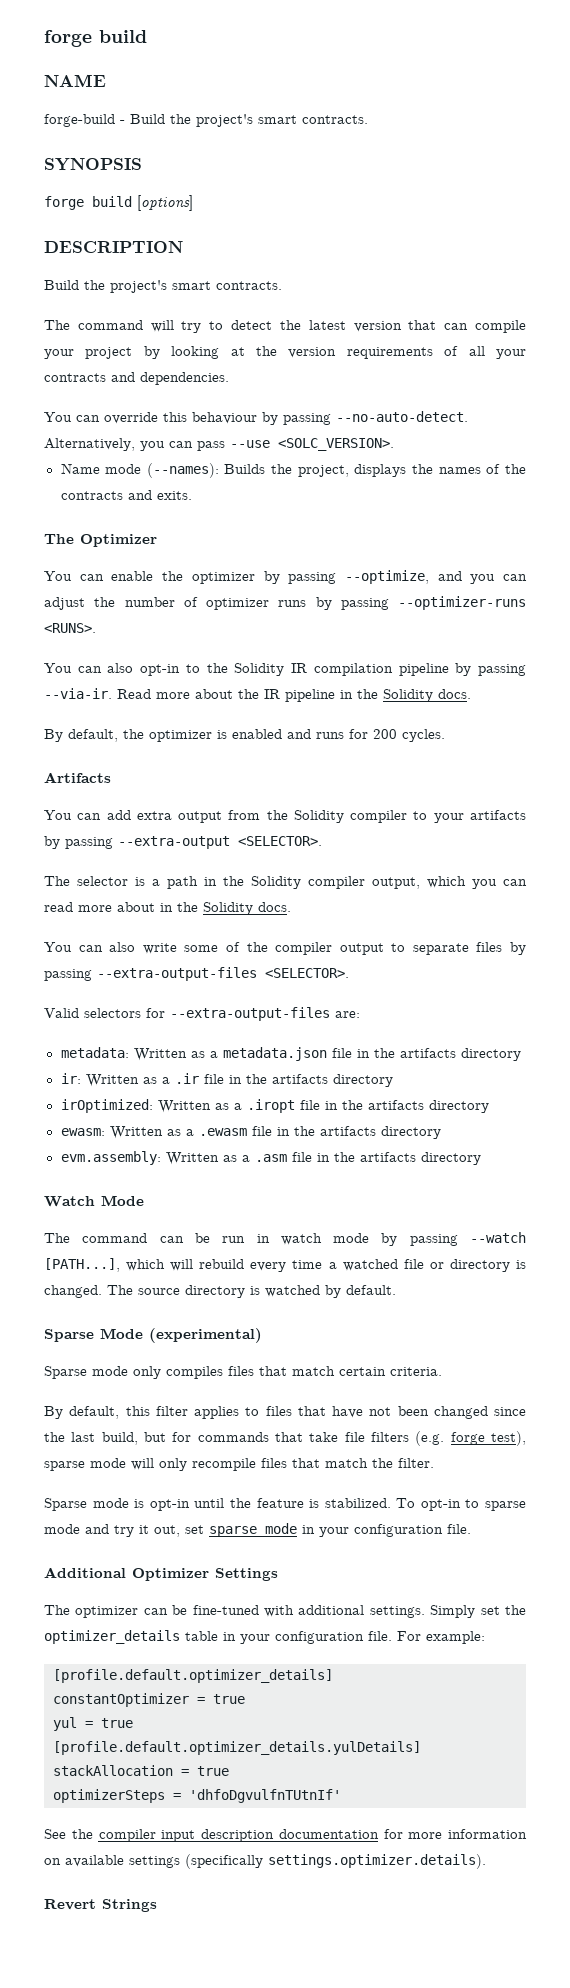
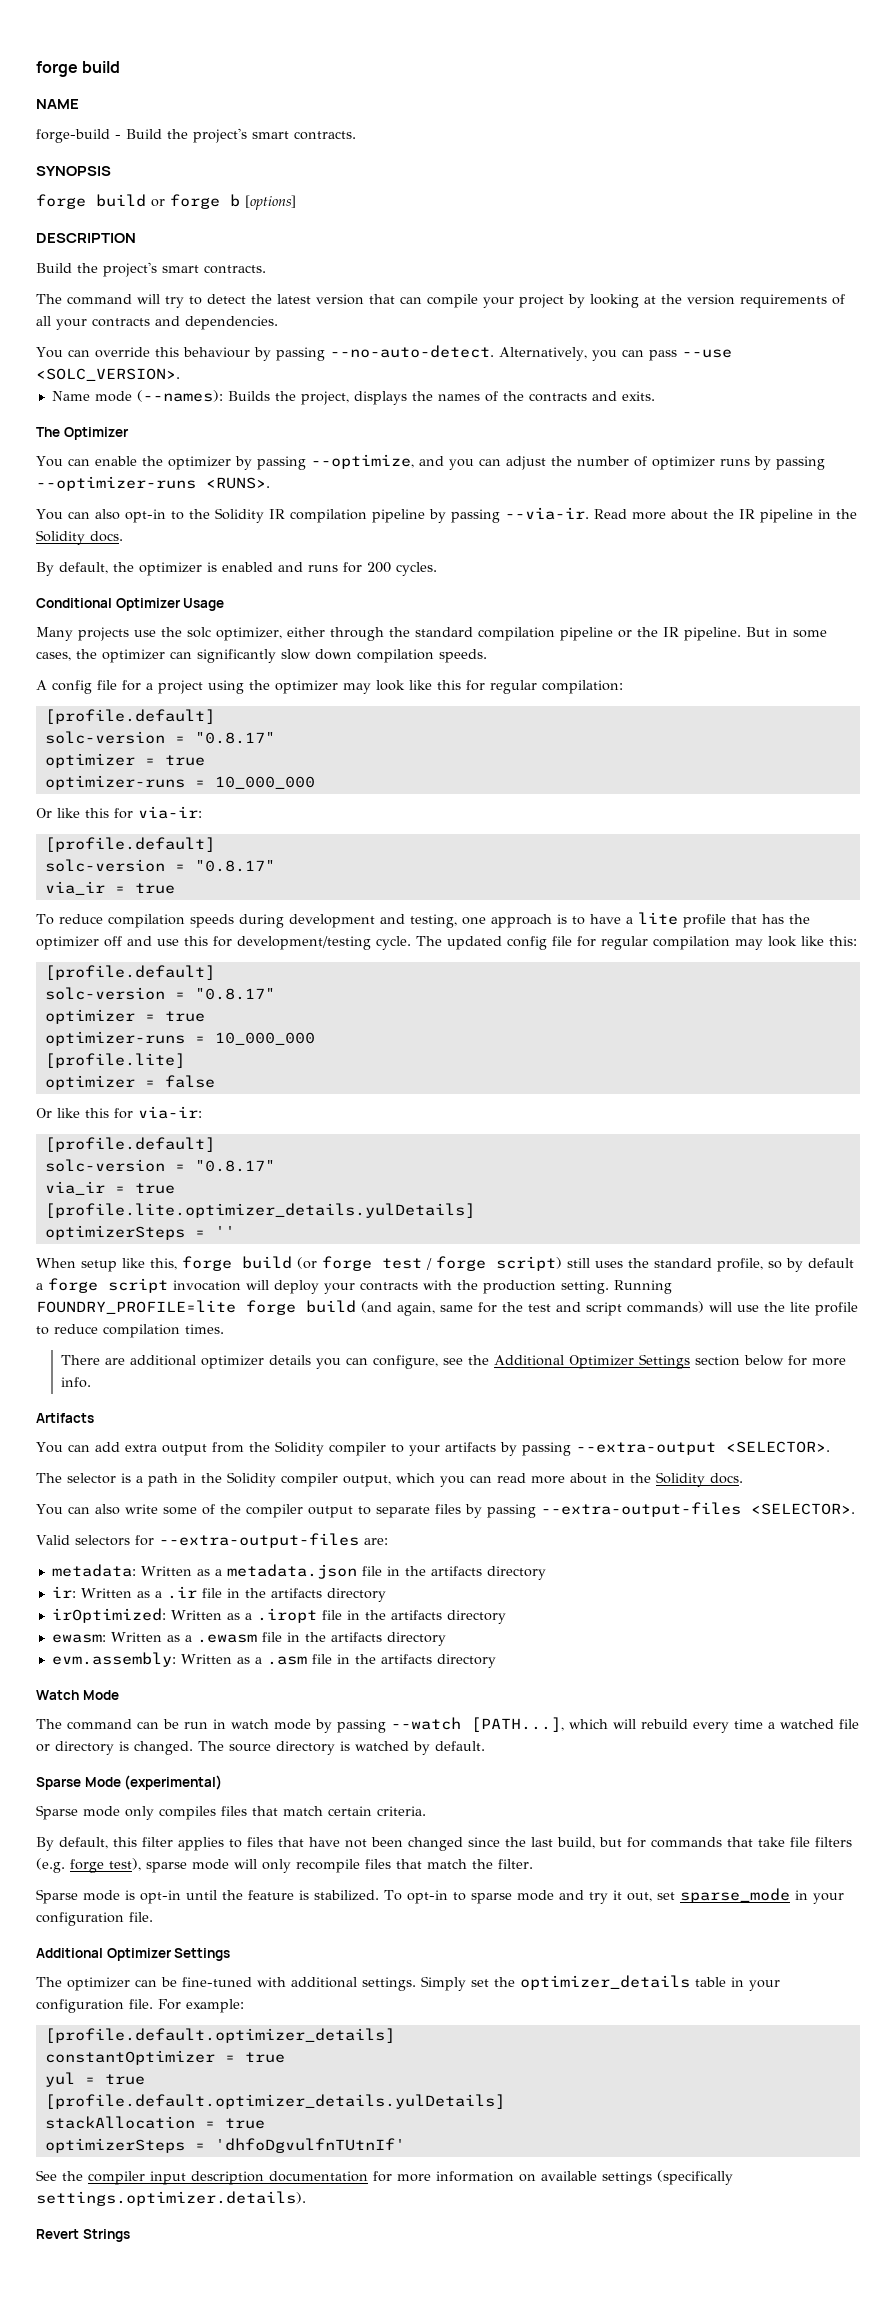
(132, 201) none -> [151,194,240,209] or forge b
(445, 735) none -> [36,598,225,611] [36,627,827,641] [36,649,487,663] [36,680,623,694] [44,709,215,724] [44,731,275,744] [44,753,205,768] [44,775,315,790] [36,806,202,819] [44,837,215,852] [44,859,275,872] [44,881,175,895] [36,912,810,928] [36,936,857,950] [44,965,215,980] [44,987,275,1000] [44,1009,205,1024] [44,1031,315,1046] [44,1053,185,1068] [44,1075,215,1090] [36,1106,202,1119] [44,1137,215,1152] [44,1159,275,1172] [44,1181,175,1195] [44,1203,475,1218] [44,1225,235,1240] [36,1256,854,1272] [36,1278,672,1294] [36,1300,858,1316] [36,1324,224,1338] [61,1354,847,1369] [61,1377,92,1388] // Conditional Optimizer Usage // Many projects use the solc optimizer, either through the standard compilation pipeline or the IR pipeline. But in some cases, the optimizer can significantly slow down compilation speeds. // A config file for a project using the optimizer may look like this for regular compilation: // [profile.default] // solc-version = "0.8.17" // optimizer = true // optimizer-runs = 10_000_000 // Or like this for via-ir: // [profile.default] // solc-version = "0.8.17" // via_ir = true // To reduce compilation speeds during development and testing, one approach is to have a lite profile that has the optimizer off and use this for development/testing cycle. The updated config file for regular compilation may look like this: // [profile.default] // solc-version = "0.8.17" // optimizer = true // optimizer-runs = 10_000_000 // [profile.lite] // optimizer = false // Or like this for via-ir: // [profile.default] // solc-version = "0.8.17" // via_ir = true // [profile.lite.optimizer_details.yulDetails] // optimizerSteps = '' // When setup like this, forge build (or forge test / forge script) still uses the standard profile, so by default a forge script invocation will deploy your contracts with the production setting. Running FOUNDRY_PROFILE=lite forge build (and again, same for the test and script commands) will use the lite profile to reduce compilation times. // There are additional optimizer details you can configure, see the Additional Optimizer Settings section below for more info.

